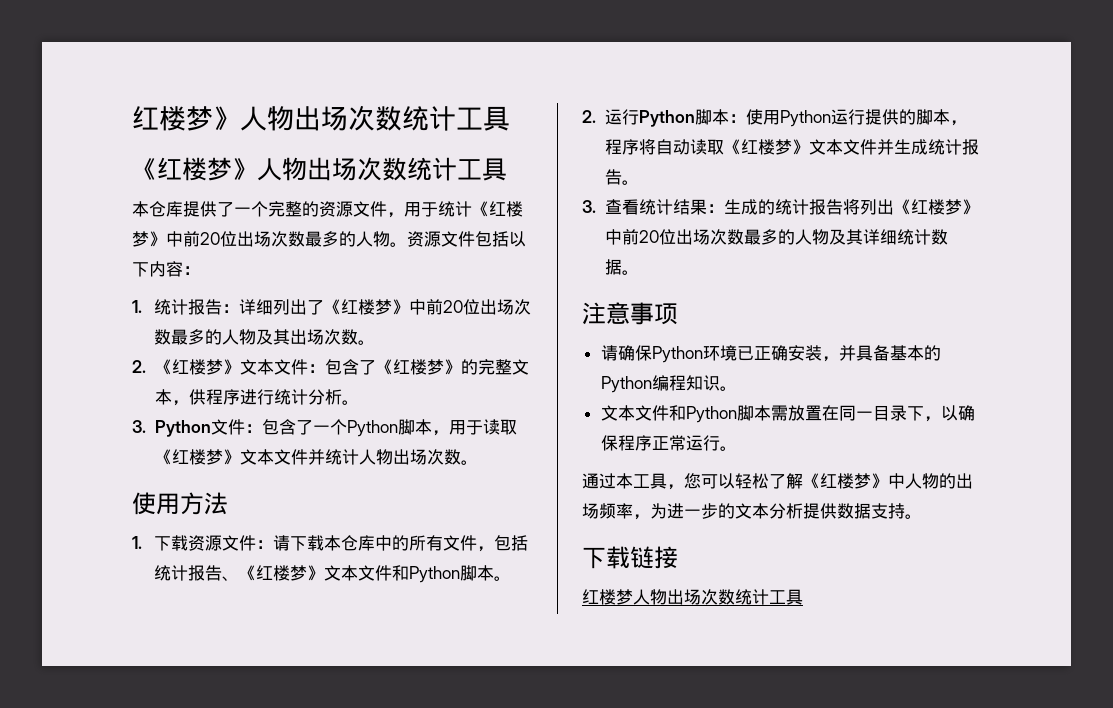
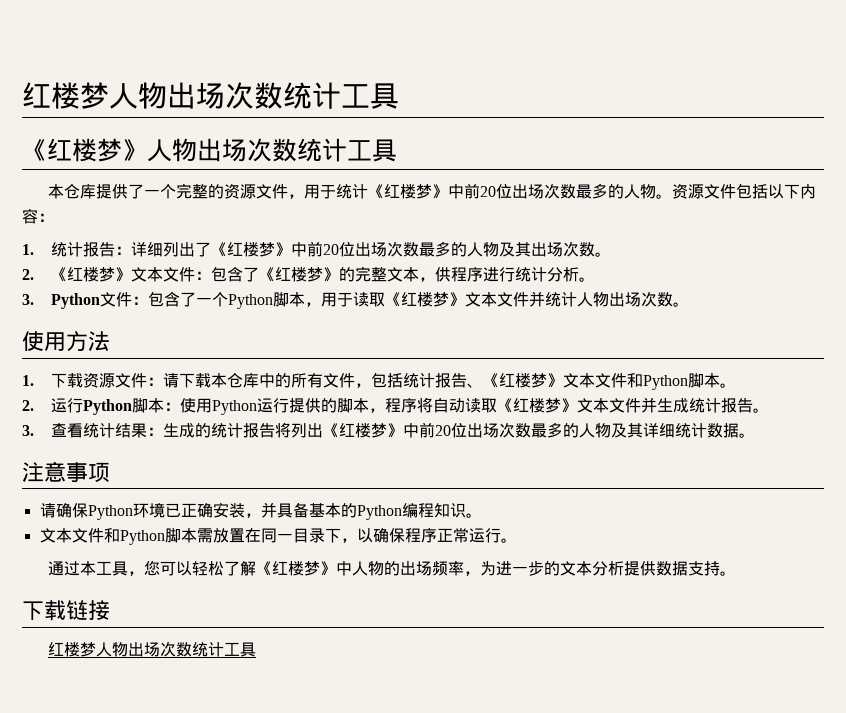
[132,106,240,131] 红楼梦》 -> [22,82,109,109] 红楼梦

